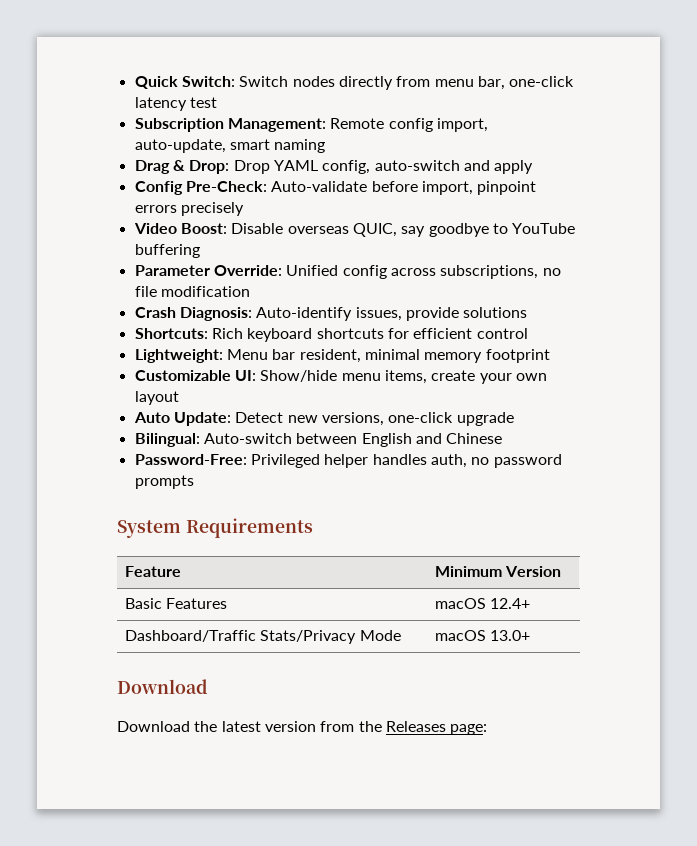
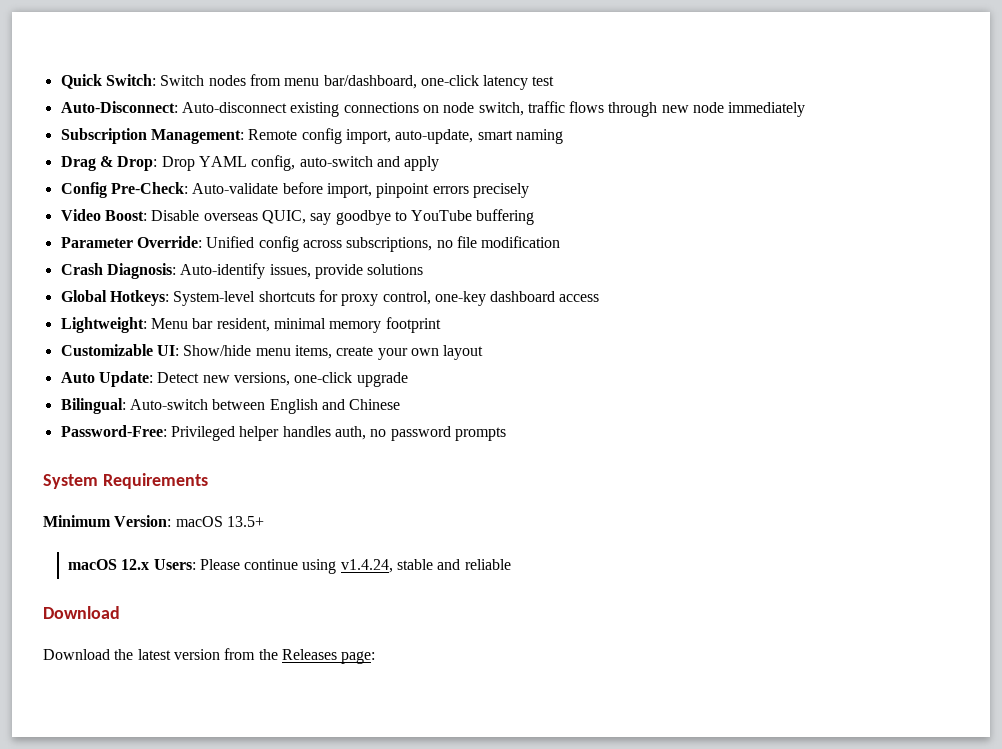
[338,76,393,90] directly -> (246, 80) none
[477,76,505,90] bar, -> [323,75,417,89] bar/dashboard,
(217, 102) none -> [60,101,806,117] // Auto-Disconnect: Auto-disconnect existing connections on node switch, traffic flows through new node immediately
[134,328,528,342] Shortcuts: Rich keyboard shortcuts for efficient control -> [60,290,600,306] Global Hotkeys: System-level shortcuts for proxy control, one-key dashboard access
[125,566,182,577] [435,566,562,577] [125,598,228,609] [435,598,531,609] [125,630,401,644] [435,630,531,641] // Feature | Minimum Version // Basic Features | macOS 12.4+ // Dashboard/Traffic Stats/Privacy Mode | macOS 13.0+ -> [43,515,264,527] [67,559,511,574] // Minimum Version: macOS 13.5+ // macOS 12.x Users: Please continue using v1.4.24, stable and reliable

